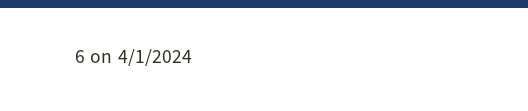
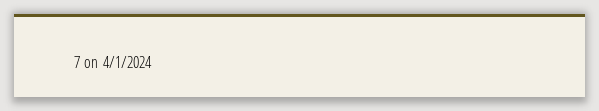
[75,50,85,63] 6 -> [74,56,80,68] 7

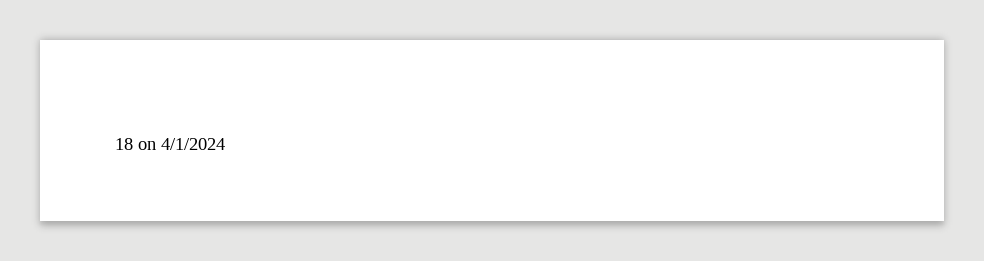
[74,56,80,68] 7 -> [115,138,133,150] 18

